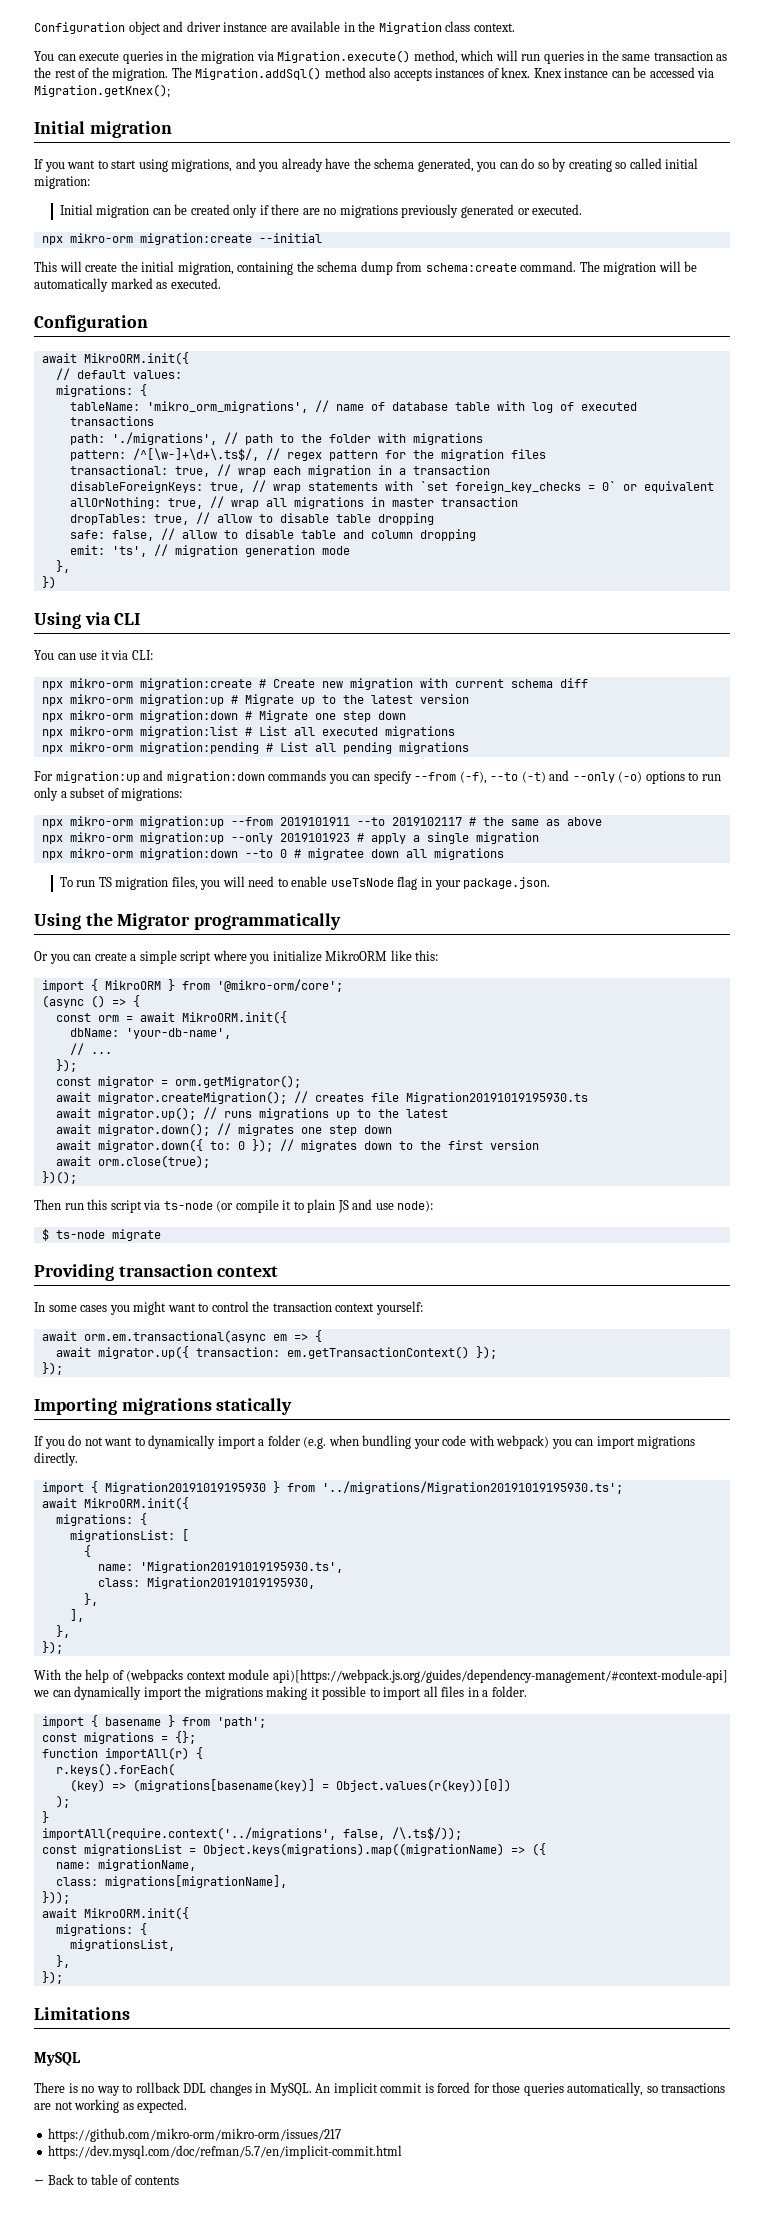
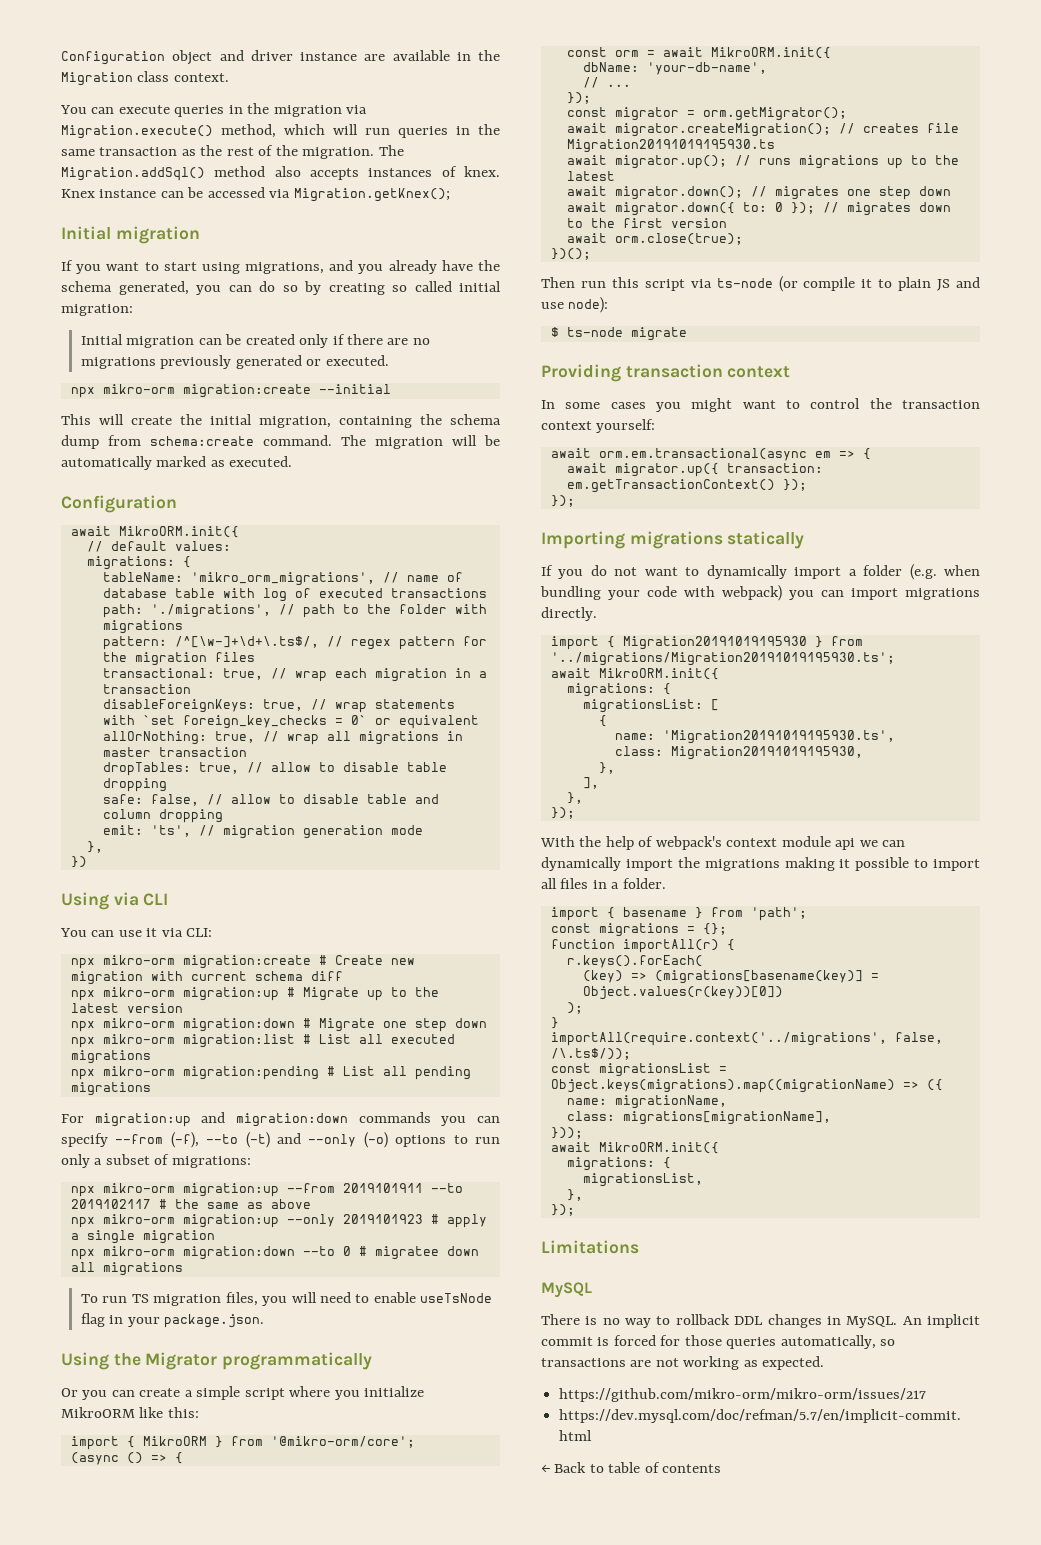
[126,1669,184,1683] (webpacks -> [655,836,722,850] webpack's
[272,1669,728,1683] api)[https://webpack.js.org/guides/dependency-management/#context-module-api] -> [835,838,856,850] api

